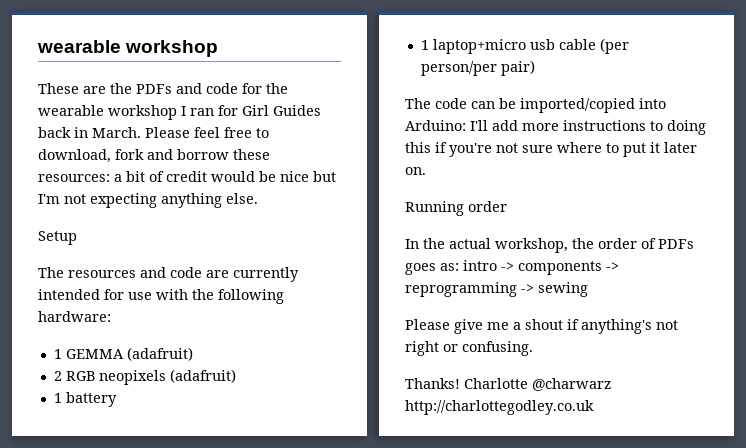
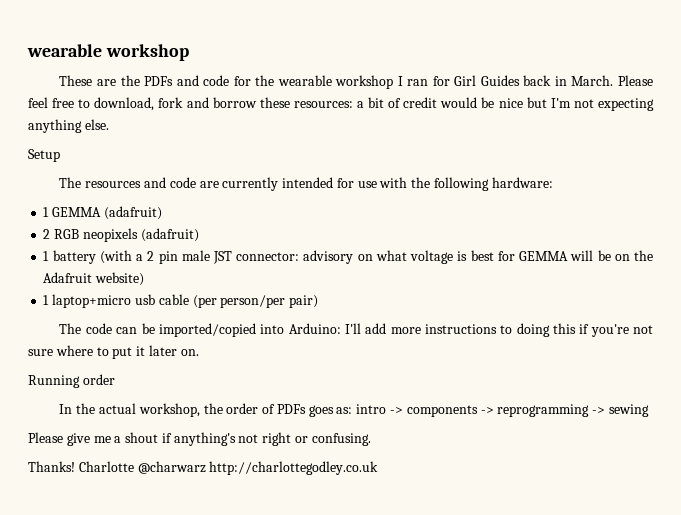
(117, 399) none -> [99,250,654,264] [43,272,145,286] (with a 2 pin male JST connector: advisory on what voltage is best for GEMMA will be on the Adafruit website)

